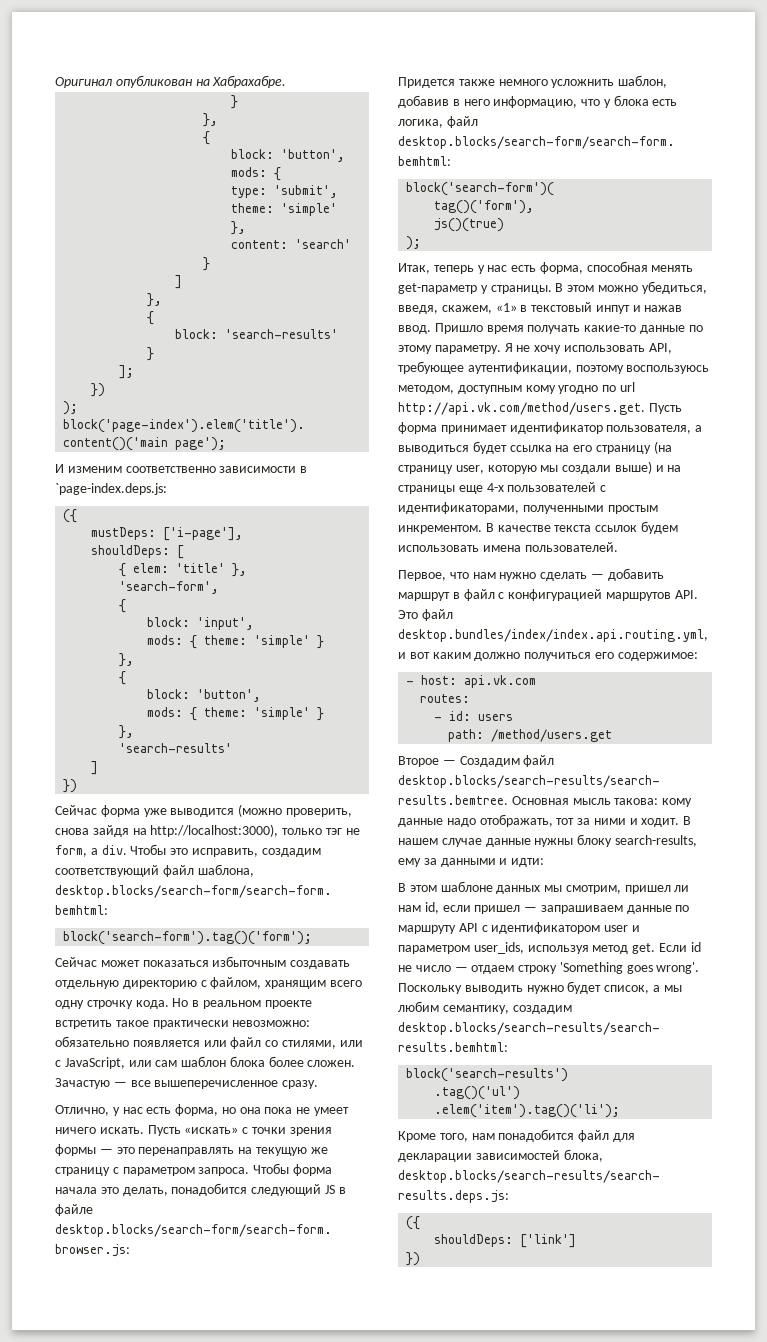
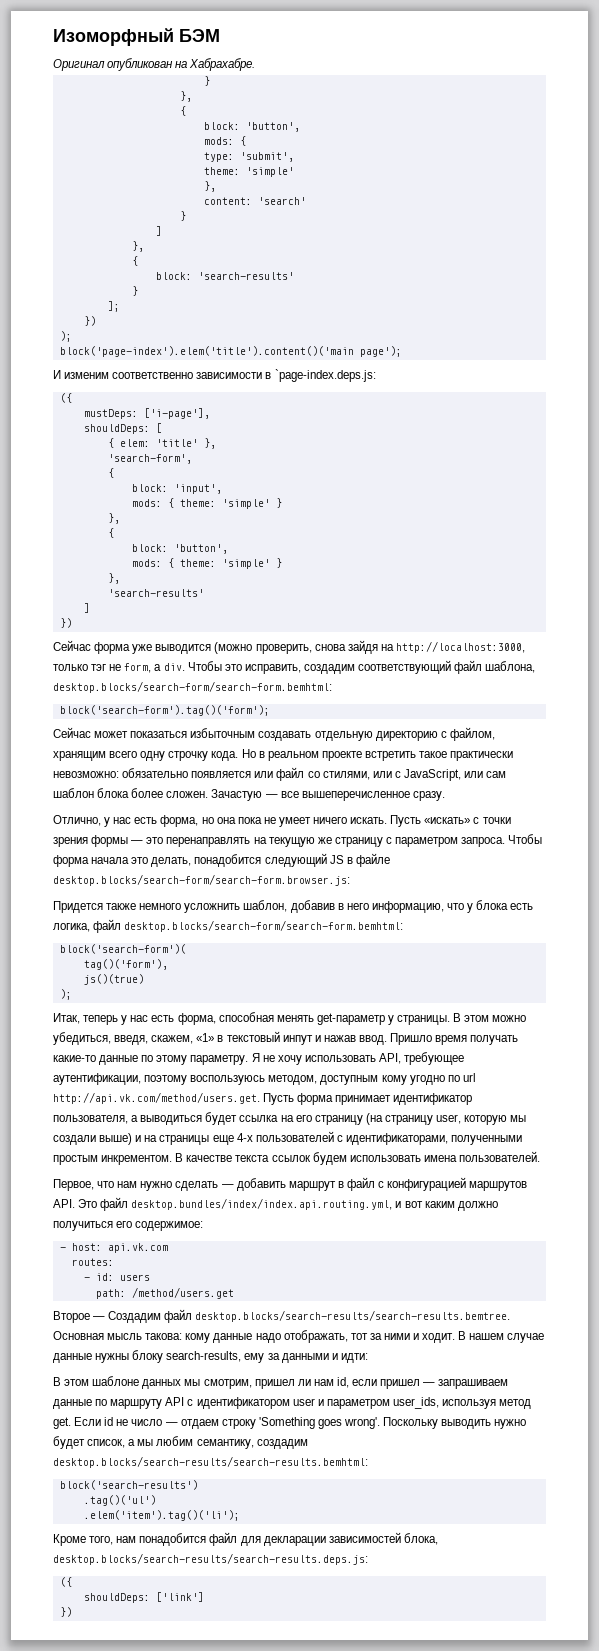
(55, 82) none -> [53,28,220,46] Изоморфный БЭМ //
[150,824,279,837] http://localhost:3000), -> [395,641,525,653] http://localhost:3000,

